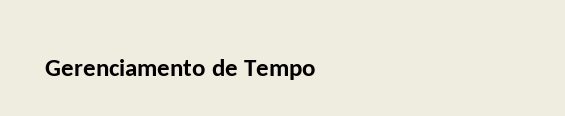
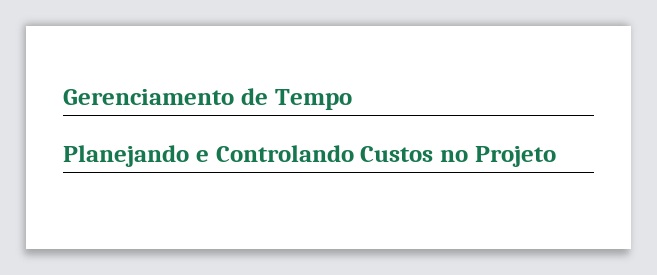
(316, 70) none -> [63,145,556,167] // Planejando e Controlando Custos no Projeto

